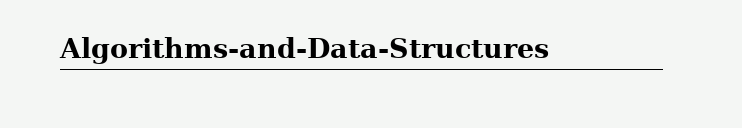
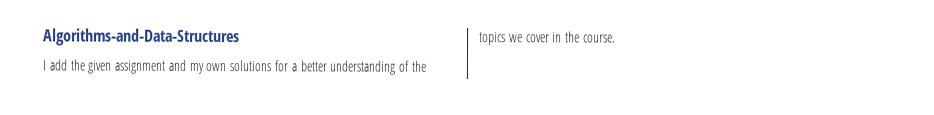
(549, 50) none -> [42,59,426,75] [479,31,616,46] // I add the given assignment and my own solutions for a better understanding of the topics we cover in the course.

